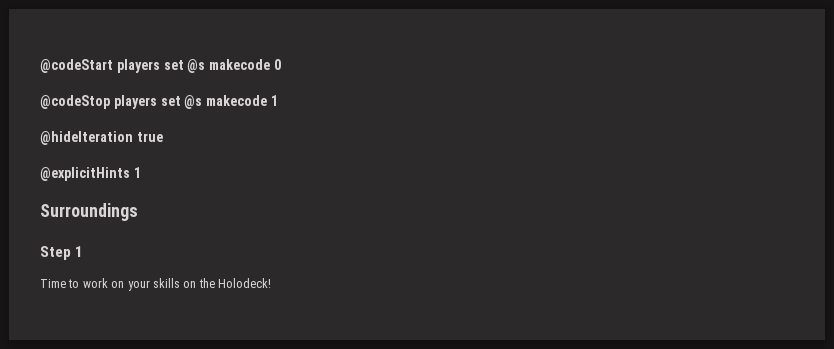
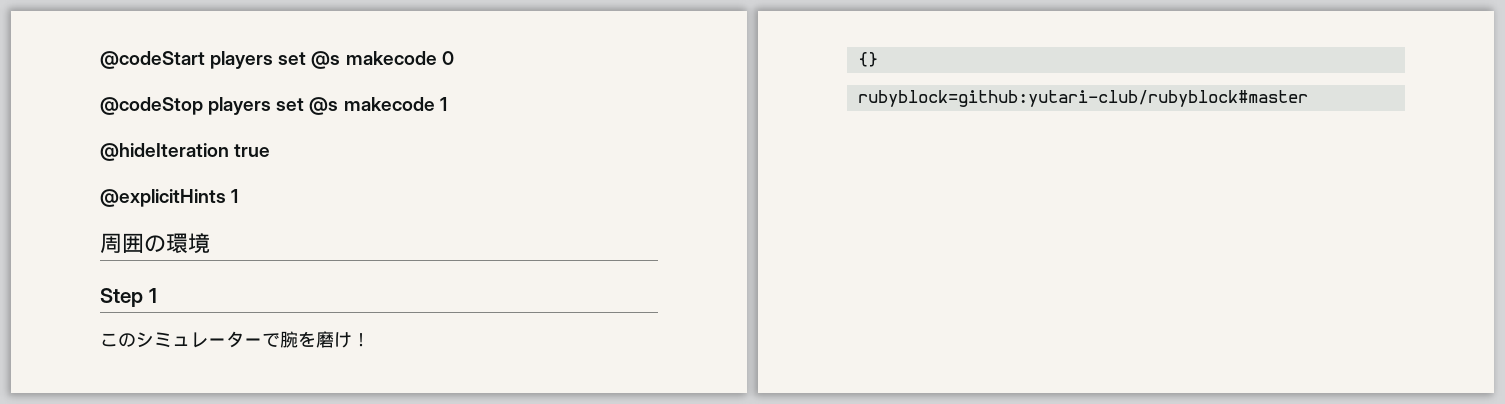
[40,203,138,221] Surroundings -> [100,233,210,254] 周囲の環境
[40,278,271,291] Time to work on your skills on the Holodeck! -> [100,331,370,348] [857,52,878,67] [857,90,1308,107] このシミュレーターで腕を磨け！ // {} // rubyblock=github:yutari-club/rubyblock#master

